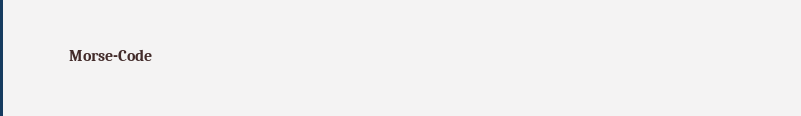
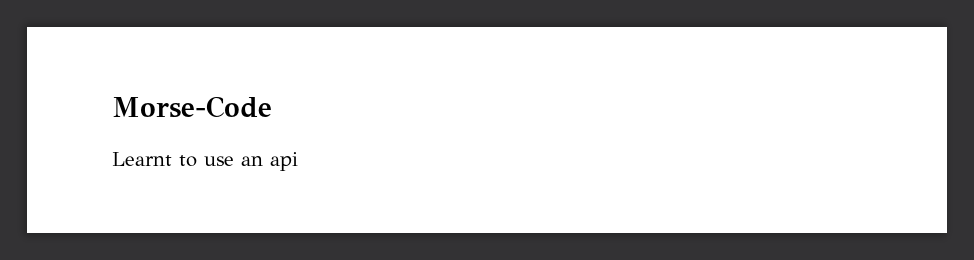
(152, 55) none -> [112,152,298,171] // Learnt to use an api

